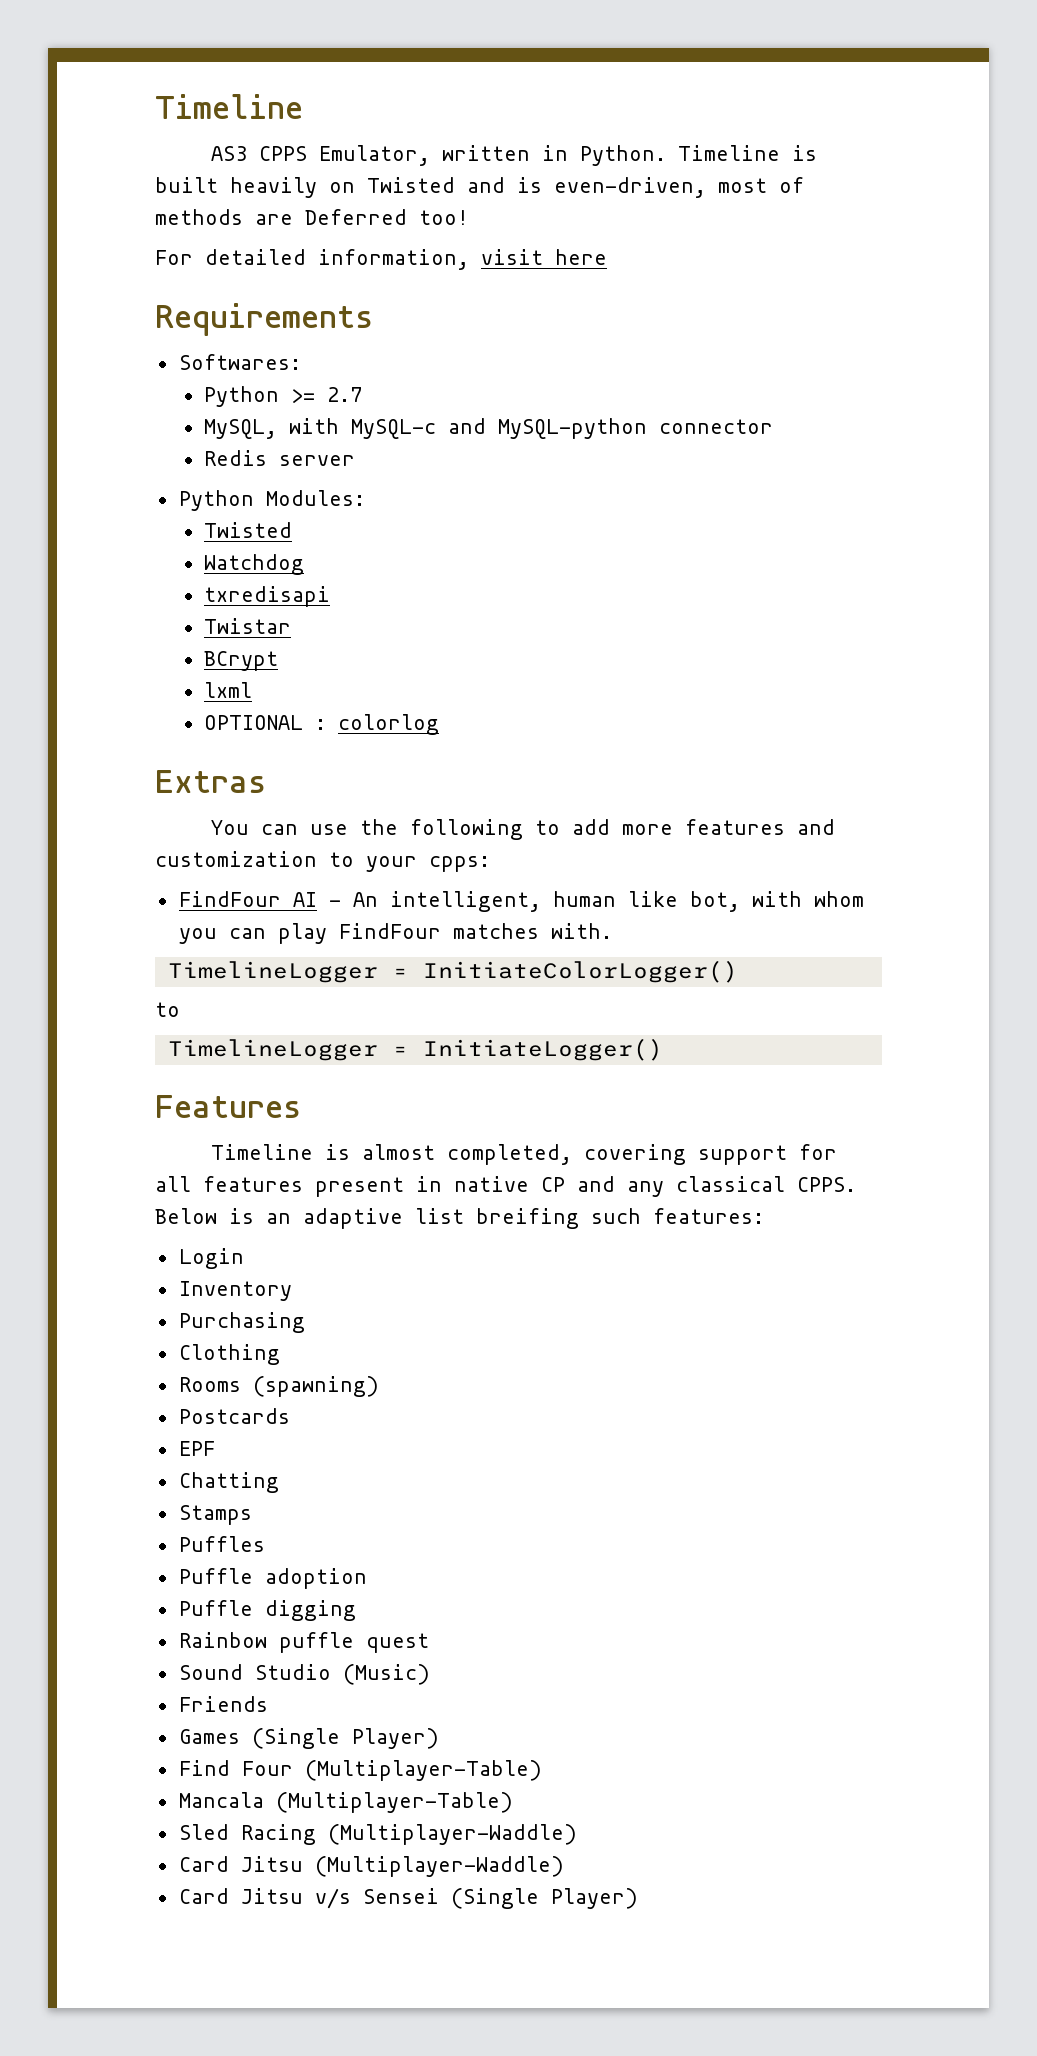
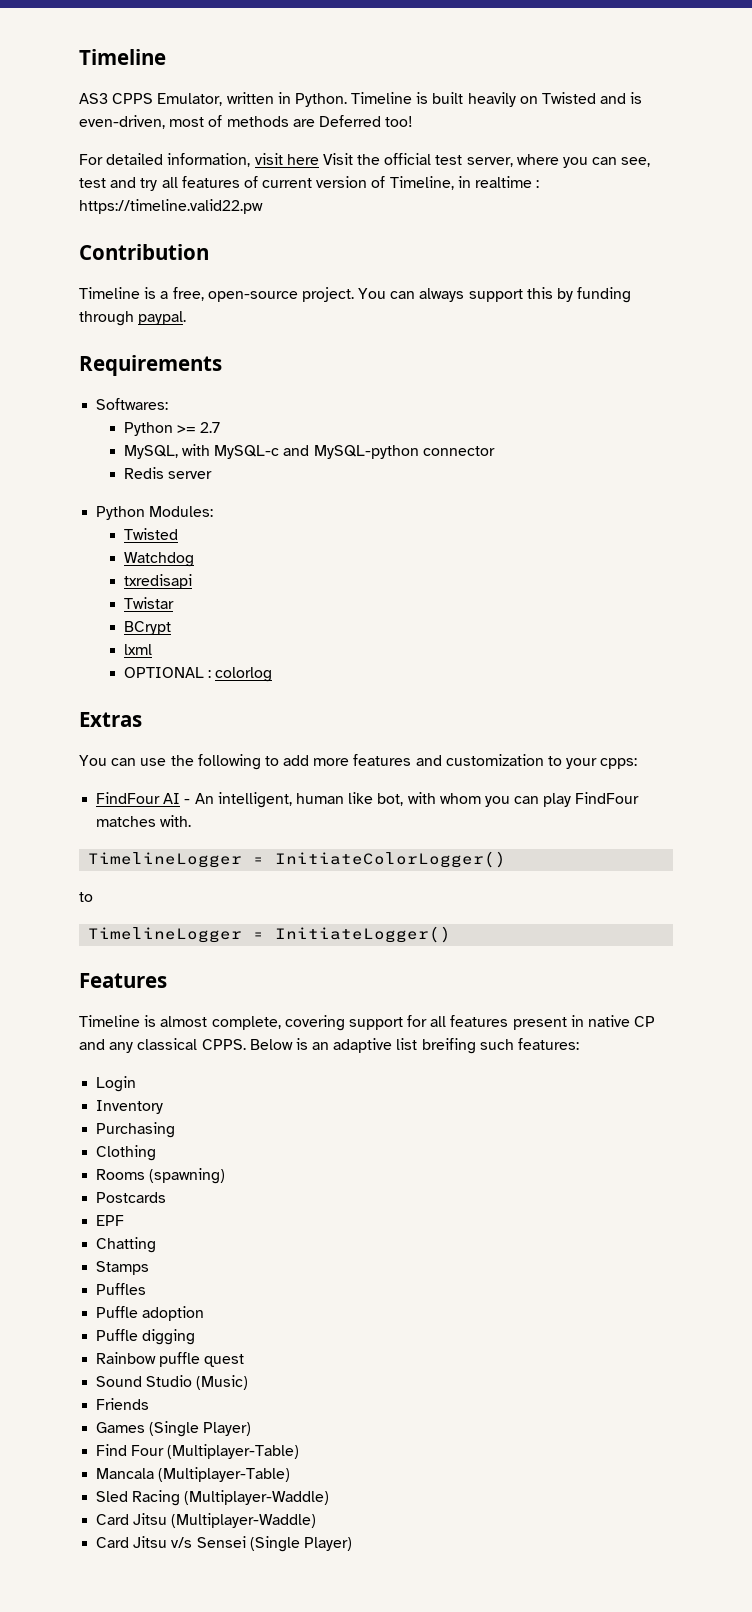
(607, 257) none -> [322,153,651,168] [79,176,540,191] [79,199,263,214] [79,244,209,260] [79,287,632,303] [79,311,187,326] Visit the official test server, where you can see, test and try all features of current version of Timeline, in realtime : https://timeline.valid22.pw // Contribution // Timeline is a free, open-source project. You can always support this by funding through paypal.
[446,1144,572,1165] completed, -> [211,1016,281,1030] complete,

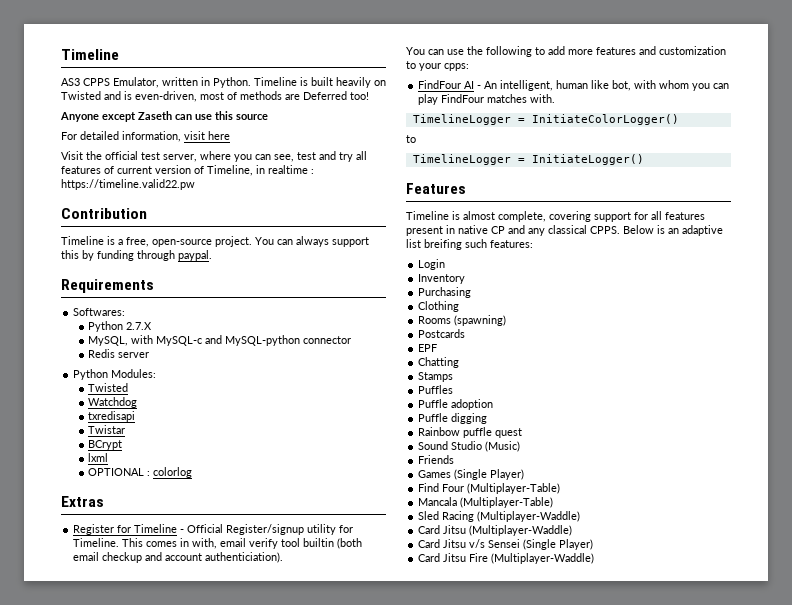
(414, 121) none -> [60,111,268,122] // Anyone except Zaseth can use this source
(319, 159) none -> (230, 135) //
[176,422,221,433] >= 2.7 -> [126,322,153,330] 2.7.X
(142, 719) none -> [73,524,354,535] [73,538,363,549] [73,552,284,563] // Register for Timeline - Official Register/signup utility for Timeline. This comes in with, email verify tool builtin (both email checkup and account authenticiation).
(352, 1544) none -> [418,553,595,564] // Card Jitsu Fire (Multiplayer-Waddle)

